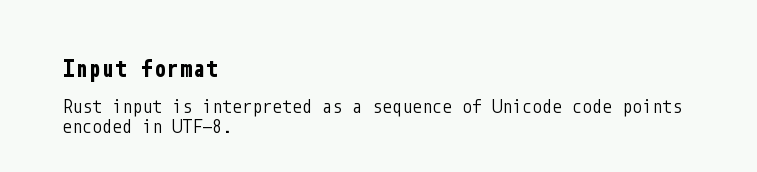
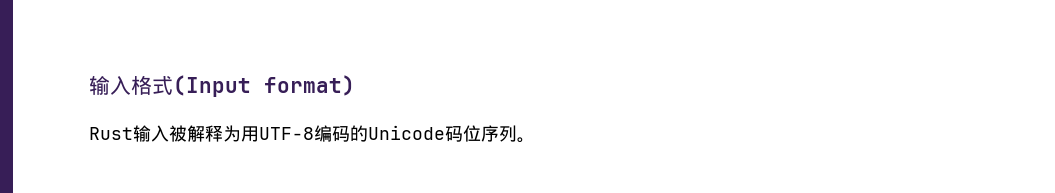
[62,59,218,82] [62,99,682,117] [62,119,232,133] Input format // Rust input is interpreted as a sequence of Unicode code points encoded in UTF-8. -> [89,75,355,97] [89,125,535,143] 输入格式(Input format) // Rust输入被解释为用UTF-8编码的Unicode码位序列。

